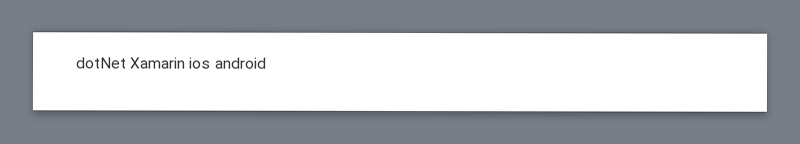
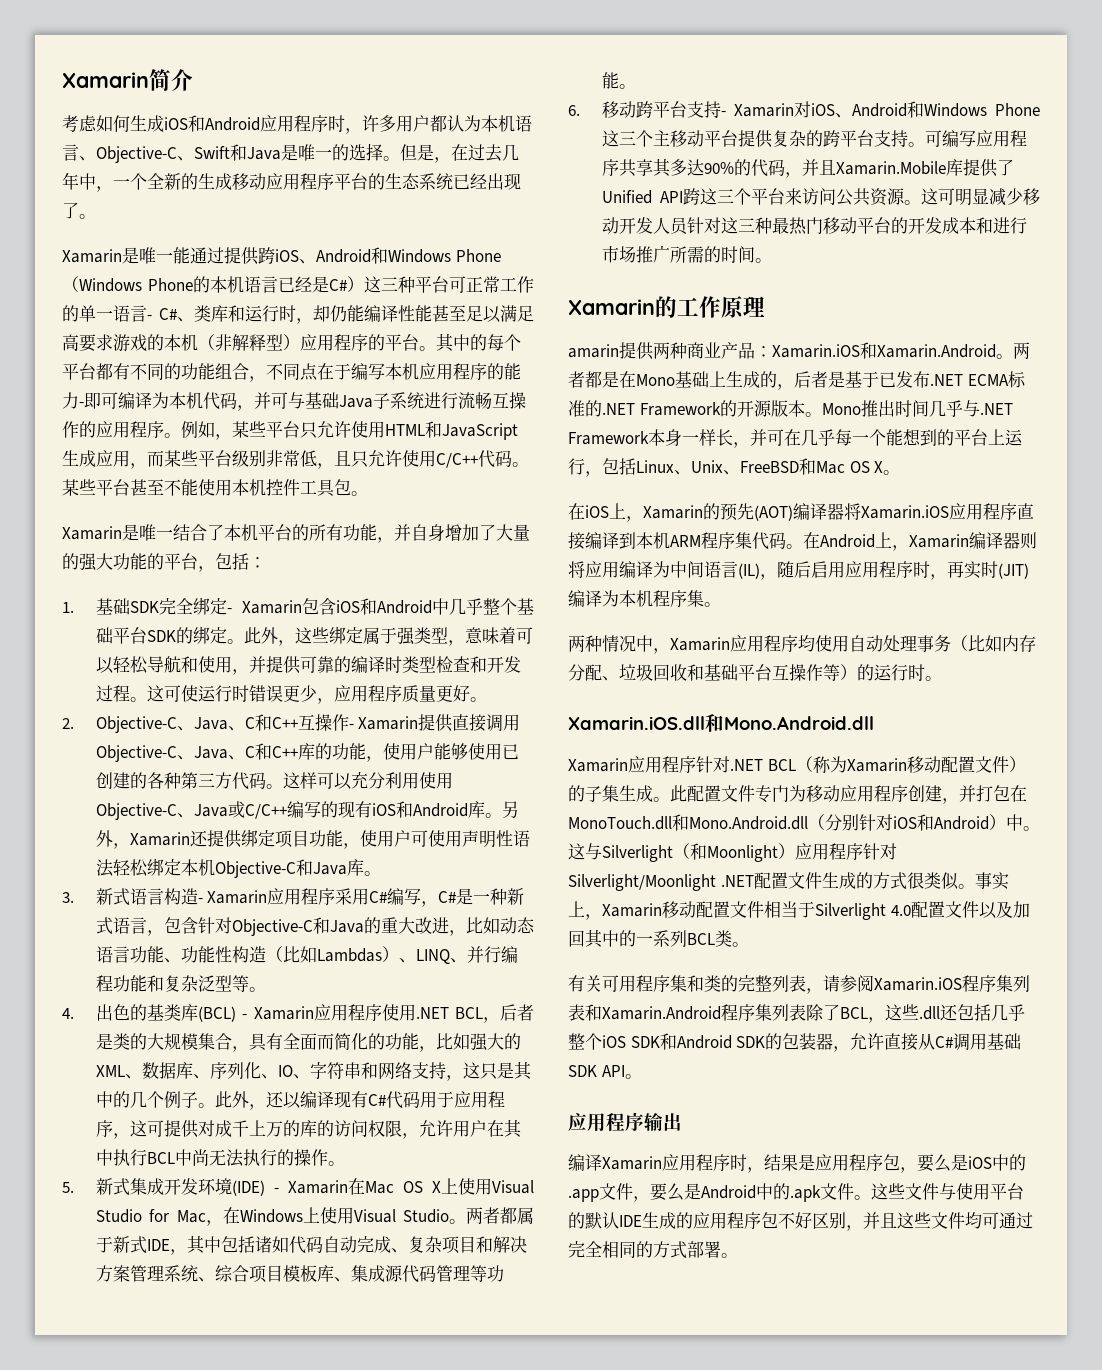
[76,57,267,69] dotNet Xamarin ios android -> [62,69,193,91] [62,115,532,134] [62,143,519,163] [62,172,521,192] [62,202,96,219] [62,247,501,265] [62,276,534,293] [62,305,534,324] [62,333,521,352] [62,363,521,382] [62,392,526,411] [62,421,518,440] [62,450,529,469] [62,479,368,497] [62,524,530,543] [62,553,266,572] [62,597,534,615] [95,626,533,646] [95,656,521,675] [95,685,487,704] [62,714,521,733] [95,743,519,762] [95,771,453,790] [95,801,519,820] [95,829,530,849] [95,858,381,878] [62,888,525,907] [95,917,535,936] [95,946,518,964] [95,975,266,992] [62,1004,534,1023] [95,1033,521,1052] [95,1061,532,1081] [95,1091,505,1110] [95,1119,522,1139] [95,1149,345,1167] [62,1178,534,1196] [95,1207,534,1226] [95,1235,527,1255] [95,1265,504,1283] [601,72,636,89] [568,101,1040,118] [601,130,1027,148] [601,158,1014,178] [601,188,1040,206] [601,217,1027,235] [601,245,772,263] [568,296,765,318] [568,342,1030,360] [568,371,1026,390] [568,400,1013,417] [568,429,1023,448] [568,458,901,477] [568,503,1034,522] [568,532,1037,551] [568,561,1029,580] [568,590,721,607] [568,635,1036,654] [568,664,942,681] [568,714,874,732] [568,756,1026,773] [568,785,1027,804] [568,814,1040,831] [568,843,897,862] [568,872,1009,891] [568,901,1030,920] [568,929,749,948] [568,975,1030,994] [568,1004,1025,1023] [568,1033,1022,1052] [568,1065,642,1079] [568,1112,682,1132] [568,1154,1026,1173] [568,1183,1024,1202] [568,1212,1033,1231] [568,1241,738,1259] Xamarin简介 // 考虑如何生成iOS和Android应用程序时，许多用户都认为本机语言、Objective-C、Swift和Java是唯一的选择。但是，在过去几年中，一个全新的生成移动应用程序平台的生态系统已经出现了。 // Xamarin是唯一能通过提供跨iOS、Android和Windows Phone（Windows Phone的本机语言已经是C#）这三种平台可正常工作的单一语言- C#、类库和运行时，却仍能编译性能甚至足以满足高要求游戏的本机（非解释型）应用程序的平台。其中的每个平台都有不同的功能组合，不同点在于编写本机应用程序的能力-即可编译为本机代码，并可与基础Java子系统进行流畅互操作的应用程序。例如，某些平台只允许使用HTML和JavaScript生成应用，而某些平台级别非常低，且只允许使用C/C++代码。某些平台甚至不能使用本机控件工具包。 // Xamarin是唯一结合了本机平台的所有功能，并自身增加了大量的强大功能的平台，包括： // 1.基础SDK完全绑定- Xamarin包含iOS和Android中几乎整个基础平台SDK的绑定。此外，这些绑定属于强类型，意味着可以轻松导航和使用，并提供可靠的编译时类型检查和开发过程。这可使运行时错误更少，应用程序质量更好。 // 2. Objective-C、Java、C和C++互操作- Xamarin提供直接调用Objective-C、Java、C和C++库的功能，使用户能够使用已创建的各种第三方代码。这样可以充分利用使用Objective-C、Java或C/C++编写的现有iOS和Android库。另外，Xamarin还提供绑定项目功能，使用户可使用声明性语法轻松绑定本机Objective-C和Java库。 // 3.新式语言构造- Xamarin应用程序采用C#编写，C#是一种新式语言，包含针对Objective-C和Java的重大改进，比如动态语言功能、功能性构造（比如Lambdas）、LINQ、并行编程功能和复杂泛型等。 // 4.出色的基类库(BCL) - Xamarin应用程序使用.NET BCL，后者是类的大规模集合，具有全面而简化的功能，比如强大的XML、数据库、序列化、IO、字符串和网络支持，这只是其中的几个例子。此外，还以编译现有C#代码用于应用程序，这可提供对成千上万的库的访问权限，允许用户在其中执行BCL中尚无法执行的操作。 // 5.新式集成开发环境(IDE) - Xamarin在Mac OS X上使用Visual Studio for Mac，在Windows上使用Visual Studio。两者都属于新式IDE，其中包括诸如代码自动完成、复杂项目和解决方案管理系统、综合项目模板库、集成源代码管理等功能。 // 6.移动跨平台支持- Xamarin对iOS、Android和Windows Phone这三个主移动平台提供复杂的跨平台支持。可编写应用程序共享其多达90%的代码，并且Xamarin.Mobile库提供了Unified API跨这三个平台来访问公共资源。这可明显减少移动开发人员针对这三种最热门移动平台的开发成本和进行市场推广所需的时间。 // Xamarin的工作原理 // amarin提供两种商业产品：Xamarin.iOS和Xamarin.Android。两者都是在Mono基础上生成的，后者是基于已发布.NET ECMA标准的.NET Framework的开源版本。Mono推出时间几乎与.NET Framework本身一样长，并可在几乎每一个能想到的平台上运行，包括Linux、Unix、FreeBSD和Mac OS X。 // 在iOS上，Xamarin的预先(AOT)编译器将Xamarin.iOS应用程序直接编译到本机ARM程序集代码。在Android上，Xamarin编译器则将应用编译为中间语言(IL)，随后启用应用程序时，再实时(JIT)编译为本机程序集。 // 两种情况中，Xamarin应用程序均使用自动处理事务（比如内存分配、垃圾回收和基础平台互操作等）的运行时。 // Xamarin.iOS.dll和Mono.Android.dll // Xamarin应用程序针对.NET BCL（称为Xamarin移动配置文件）的子集生成。此配置文件专门为移动应用程序创建，并打包在MonoTouch.dll和Mono.Android.dll（分别针对iOS和Android）中。这与Silverlight（和Moonlight）应用程序针对Silverlight/Moonlight .NET配置文件生成的方式很类似。事实上，Xamarin移动配置文件相当于Silverlight 4.0配置文件以及加回其中的一系列BCL类。 // 有关可用程序集和类的完整列表，请参阅Xamarin.iOS程序集列表和Xamarin.Android程序集列表除了BCL，这些.dll还包括几乎整个iOS SDK和Android SDK的包装器，允许直接从C#调用基础SDK API。 // 应用程序输出 // 编译Xamarin应用程序时，结果是应用程序包，要么是iOS中的.app文件，要么是Android中的.apk文件。这些文件与使用平台的默认IDE生成的应用程序包不好区别，并且这些文件均可通过完全相同的方式部署。

